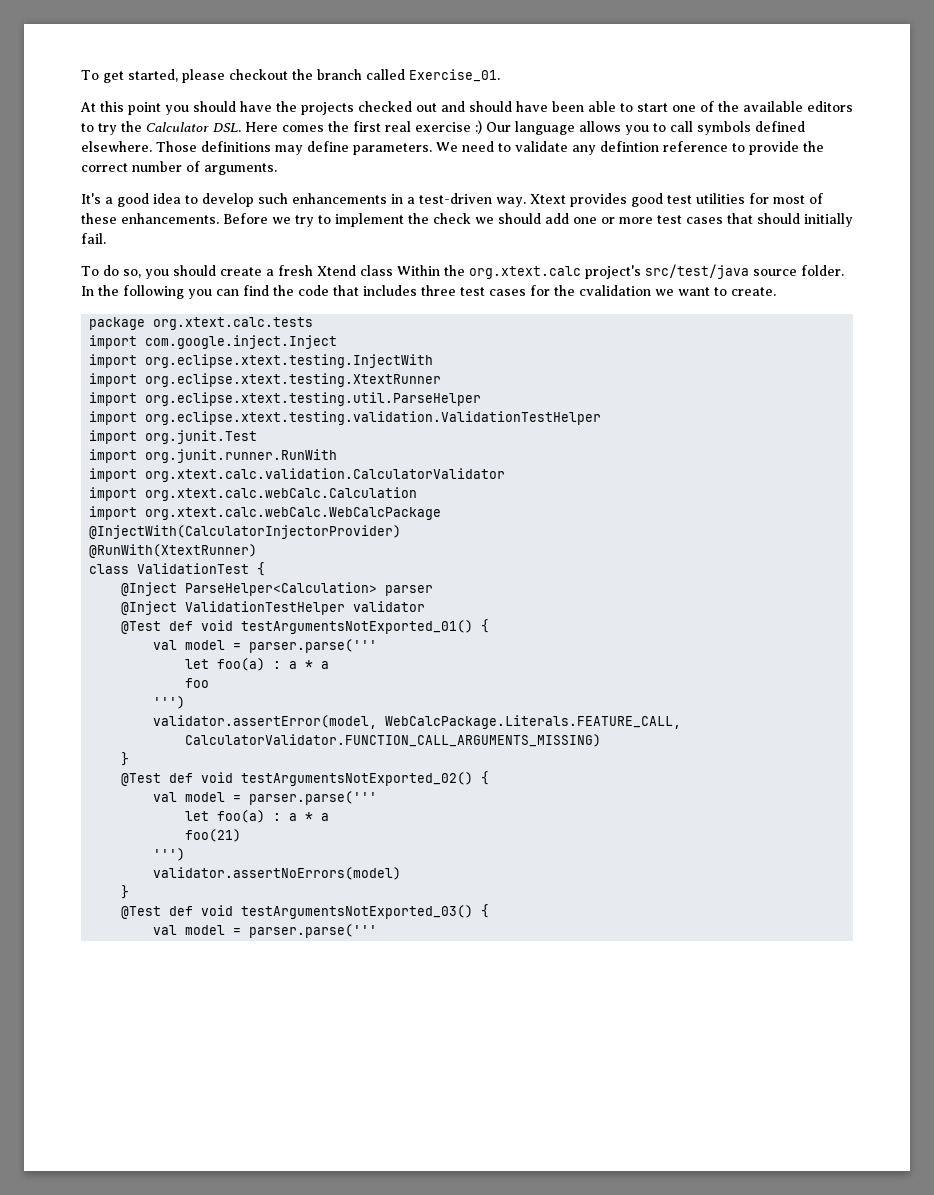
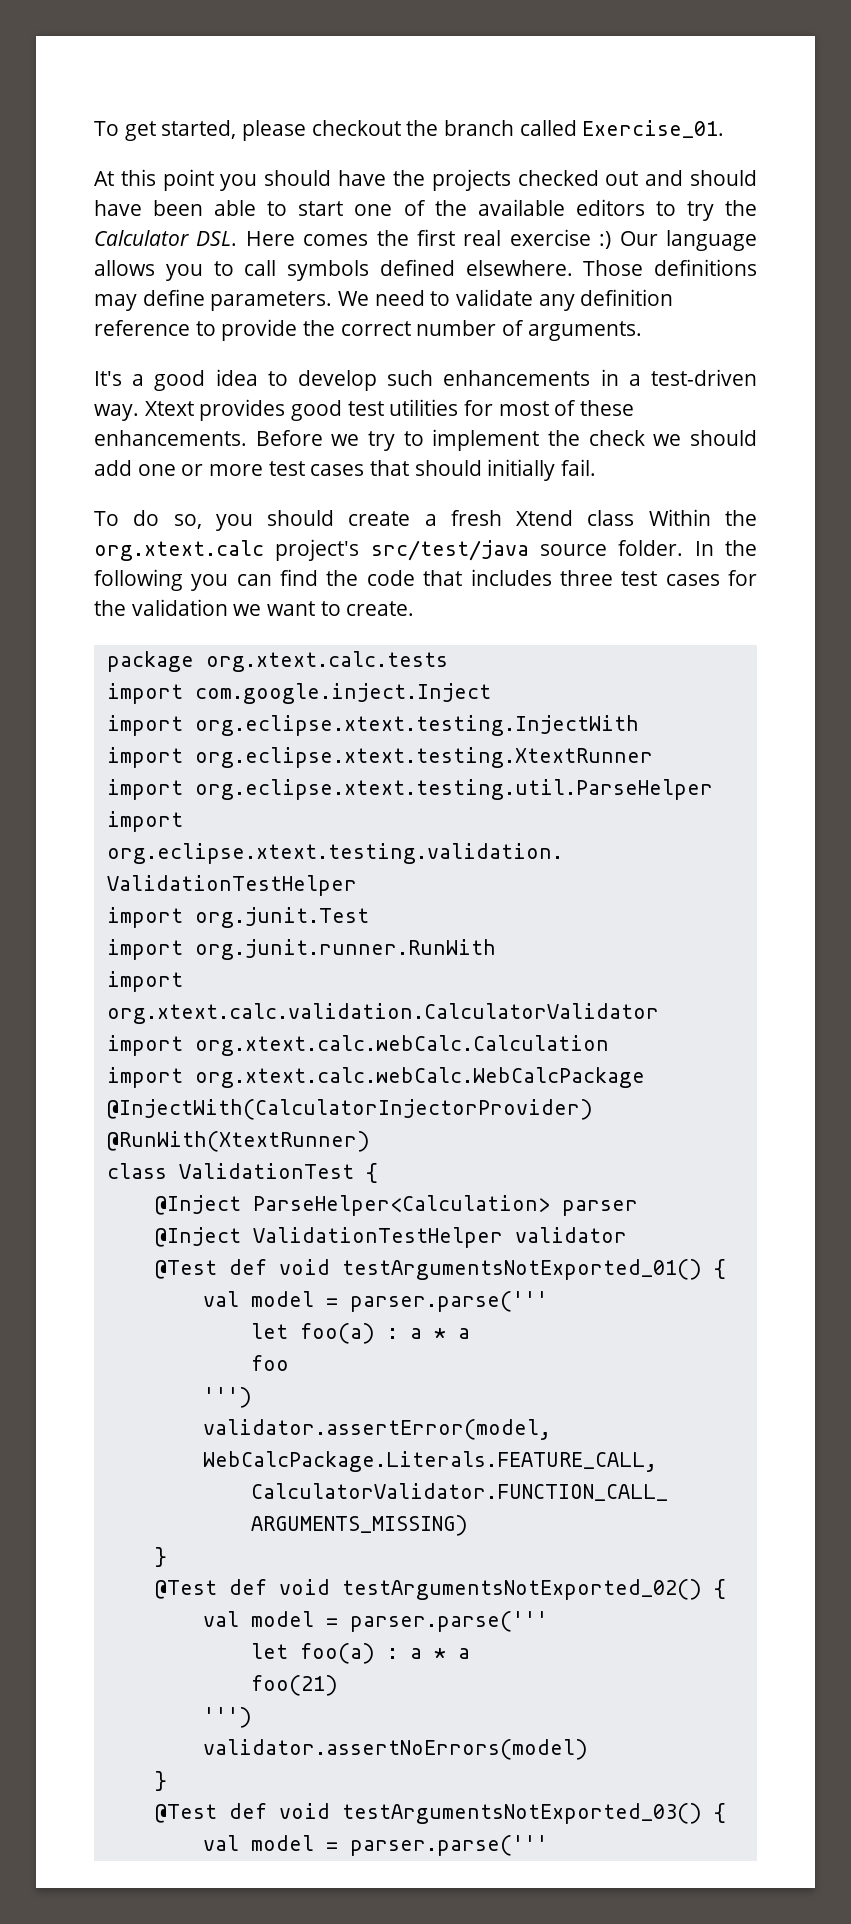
[600,141,659,152] defintion -> [580,289,674,306] definition
[579,285,651,296] cvalidation -> [131,599,228,616] validation

